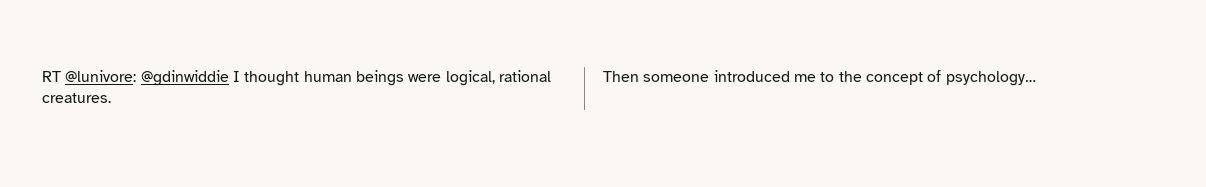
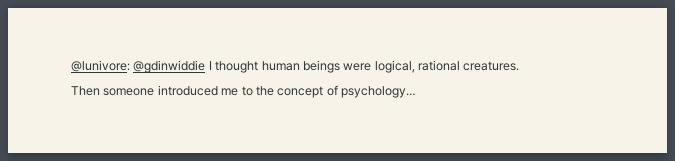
[42,71,61,82] RT -> (71, 66) none

